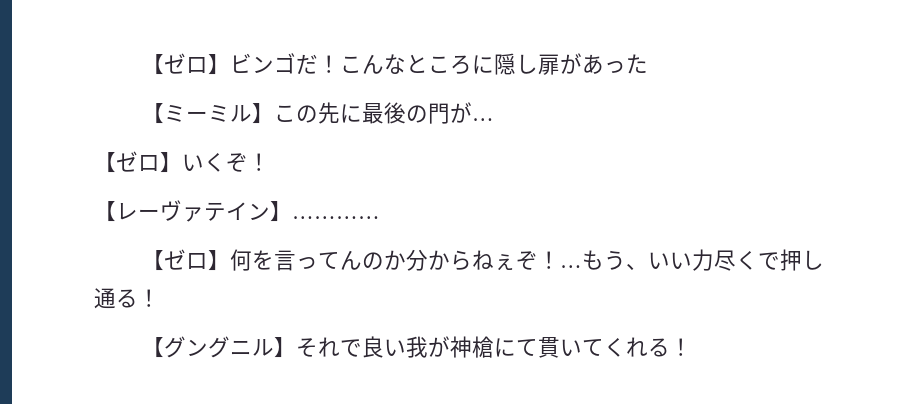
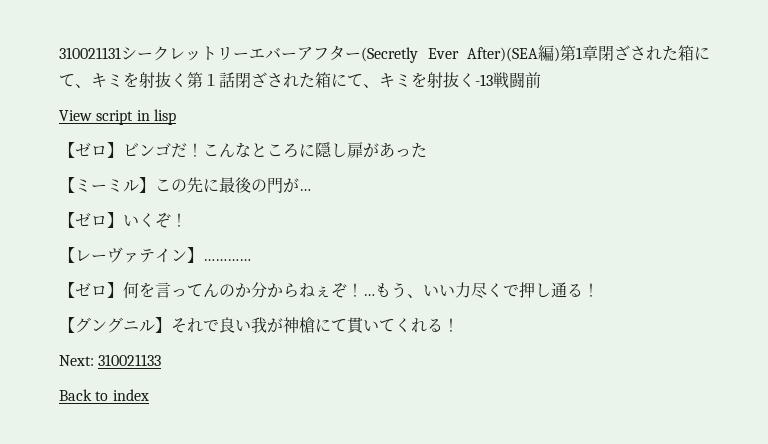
(141, 64) none -> [59,45,710,63] [59,72,541,89] [59,109,176,125] 310021131シークレットリーエバーアフター(Secretly Ever After)(SEA編)第1章閉ざされた箱にて、キミを射抜く第１話閉ざされた箱にて、キミを射抜く-13戦闘前 // View script in lisp //
(692, 347) none -> [59,354,162,366] [59,389,149,401] // Next: 310021133 // Back to index

